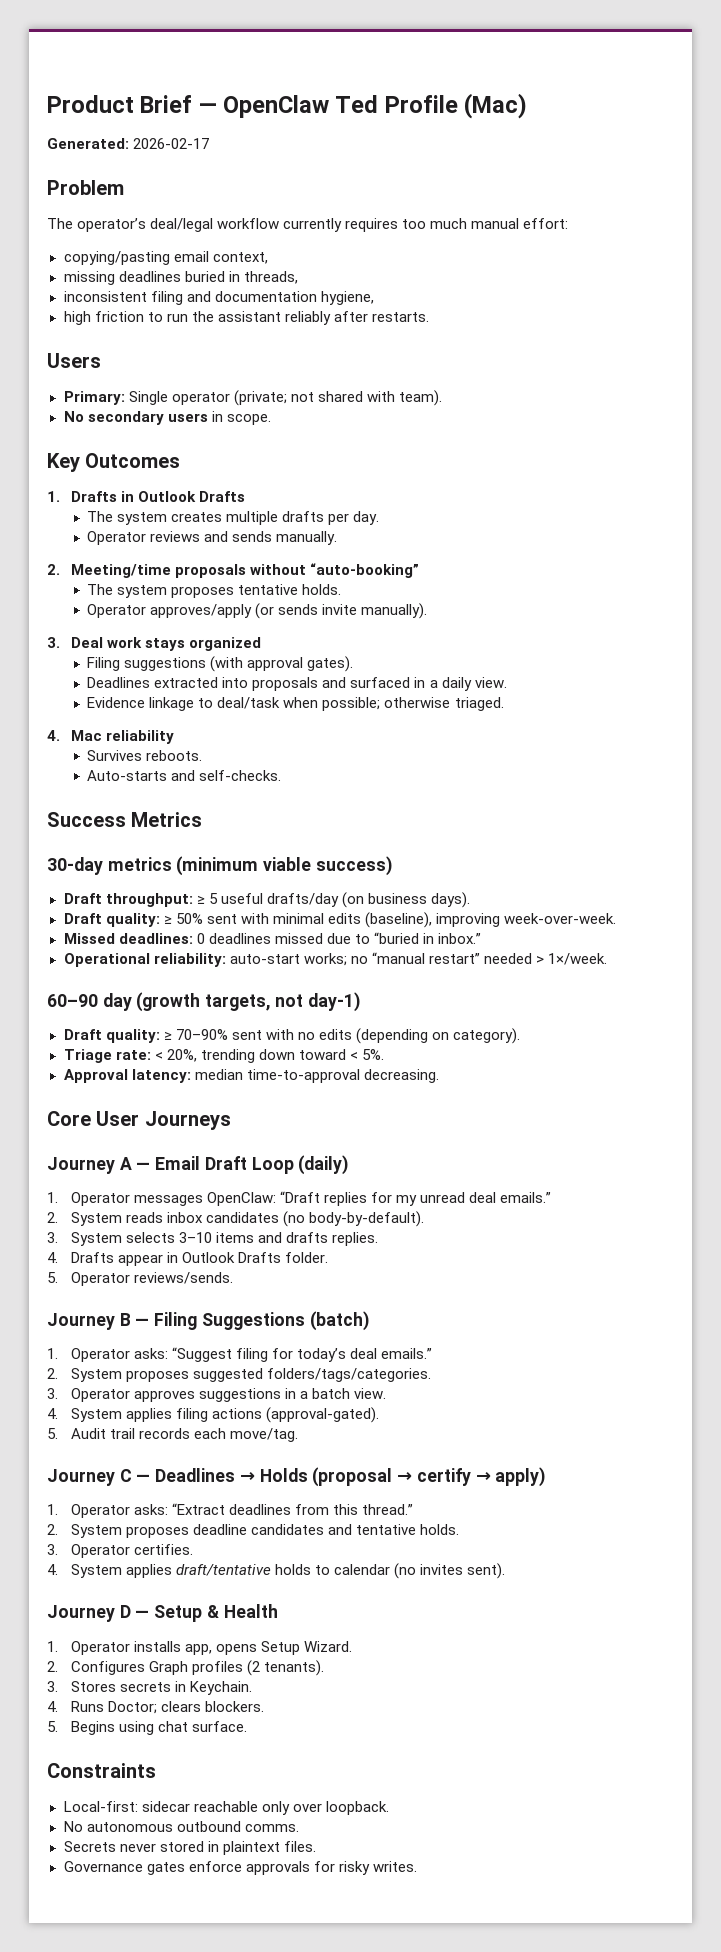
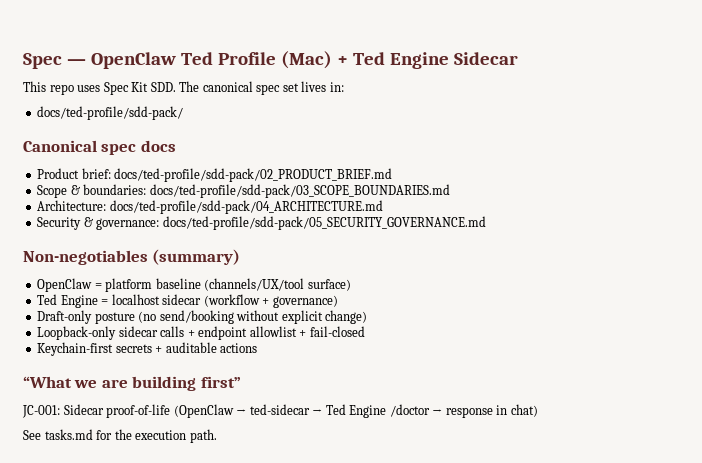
[47,95,193,113] Product Brief -> [23,53,62,69] Spec
[47,138,210,149] [47,180,124,195] [47,218,569,232] [63,251,268,265] [63,271,298,285] [63,291,374,305] [63,311,429,325] [47,353,101,368] [63,390,442,406] [63,411,271,425] [47,453,181,472] [47,491,245,502] [87,511,380,525] [87,531,338,545] [47,563,419,578] [87,584,342,598] [87,603,428,619] [47,637,261,651] [87,656,354,672] [87,677,507,691] [87,697,504,711] [47,730,174,744] [87,750,203,761] [87,770,282,781] [47,812,203,827] [47,856,392,876] [63,892,470,908] [63,912,617,928] [63,932,481,944] [63,952,607,967] [47,992,360,1012] [63,1028,521,1044] [63,1049,384,1063] [63,1069,439,1083] [47,1111,231,1130] [47,1155,349,1175] [47,1191,552,1206] [47,1211,424,1227] [47,1232,378,1246] [47,1252,328,1266] [47,1272,233,1286] [47,1311,369,1331] [47,1347,433,1362] [47,1368,431,1382] [47,1388,386,1402] [47,1407,379,1423] [47,1428,298,1442] [47,1467,546,1487] [47,1503,413,1518] [47,1524,459,1538] [47,1544,193,1558] [47,1563,506,1579] [47,1604,278,1622] [47,1641,352,1655] [47,1660,324,1676] [47,1681,252,1695] [47,1701,264,1714] [47,1721,247,1735] [47,1763,156,1778] [63,1801,389,1815] [63,1821,299,1832] [63,1841,316,1855] [63,1861,417,1875] // Generated: 2026-02-17 // Problem // The operator’s deal/legal workflow currently requires too much manual effort: // copying/pasting email context, // missing deadlines buried in threads, // inconsistent filing and documentation hygiene, // high friction to run the assistant reliably after restarts. // Users // Primary: Single operator (private; not shared with team). // No secondary users in scope. // Key Outcomes // 1. Drafts in Outlook Drafts // The system creates multiple drafts per day. // Operator reviews and sends manually. // 2. Meeting/time proposals without “auto-booking” // The system proposes tentative holds. // Operator approves/apply (or sends invite manually). // 3. Deal work stays organized // Filing suggestions (with approval gates). // Deadlines extracted into proposals and surfaced in a daily view. // Evidence linkage to deal/task when possible; otherwise triaged. // 4. Mac reliability // Survives reboots. // Auto-starts and self-checks. // Success Metrics // 30-day metrics (minimum viable success) // Draft throughput: ≥ 5 useful drafts/day (on business days). // Draft quality: ≥ 50% sent with minimal edits (baseline), improving week-over-week. // Missed deadlines: 0 deadlines missed due to “buried in inbox.” // Operational reliability: auto-start works; no “manual restart” needed > 1×/week. // 60–90 day (growth targets, not day‑1) // Draft quality: ≥ 70–90% sent with no edits (depending on category). // Triage rate: < 20%, trending down toward < 5%. // Approval latency: median time-to-approval decreasing. // Core User Journeys // Journey A — Email Draft Loop (daily) // 1. Operator messages OpenClaw: “Draft replies for my unread deal emails.” // 2. System reads inbox candidates (no body-by-default). // 3. System selects 3–10 items and drafts replies. // 4. Drafts appear in Outlook Drafts folder. // 5. Operator reviews/sends. // Journey B — Filing Suggestions (batch) // 1. Operator asks: “Suggest filing for today’s deal emails.” // 2. System proposes suggested folders/tags/categories. // 3. Operator approves suggestions in a batch view. // 4. System applies filing actions (approval-gated). // 5. Audit trail records each move/tag. // Journey C — Deadlines → Holds (proposal → certify → apply) // 1. Operator asks: “Extract deadlines from this thread.” // 2. System proposes deadline candidates and tentative holds. // 3. Operator certifies. // 4. System applies draft/tentative holds to calendar (no invites sent). // Journey D — Setup & Health // 1. Operator installs app, opens Setup Wizard. // 2. Configures Graph profiles (2 tenants). // 3. Stores secrets in Keychain. // 4. Runs Doctor; clears blockers. // 5. Begins using chat surface. // Constraints // Local-first: sidecar reachable only over loopback. // No autonomous outbound comms. // Secrets never stored in plaintext files. // Governance gates enforce approvals for risky writes. -> [336,52,518,69] [23,81,344,95] [37,106,184,120] [23,140,176,155] [37,168,393,182] [37,184,450,198] [37,200,383,214] [37,216,486,230] [23,249,241,265] [37,278,351,292] [37,294,338,308] [37,310,368,324] [37,326,365,340] [37,342,258,356] [23,376,241,391] [22,404,538,418] [23,429,217,443] + Ted Engine Sidecar // This repo uses Spec Kit SDD. The canonical spec set lives in: // docs/ted-profile/sdd-pack/ // Canonical spec docs // Product brief: docs/ted-profile/sdd-pack/02_PRODUCT_BRIEF.md // Scope & boundaries: docs/ted-profile/sdd-pack/03_SCOPE_BOUNDARIES.md // Architecture: docs/ted-profile/sdd-pack/04_ARCHITECTURE.md // Security & governance: docs/ted-profile/sdd-pack/05_SECURITY_GOVERNANCE.md // Non-negotiables (summary) // OpenClaw = platform baseline (channels/UX/tool surface) // Ted Engine = localhost sidecar (workflow + governance) // Draft-only posture (no send/booking without explicit change) // Loopback-only sidecar calls + endpoint allowlist + fail-closed // Keychain-first secrets + auditable actions // “What we are building first” // JC-001: Sidecar proof-of-life (OpenClaw → ted-sidecar → Ted Engine /doctor → response in chat) // See tasks.md for the execution path.

